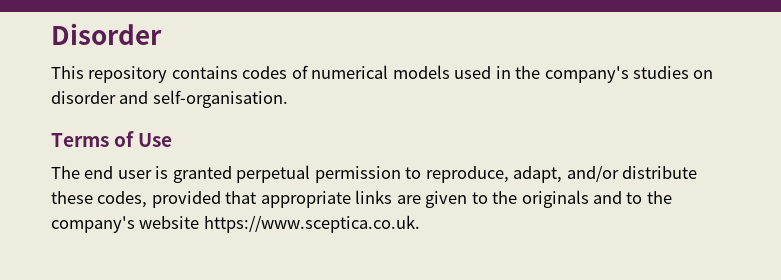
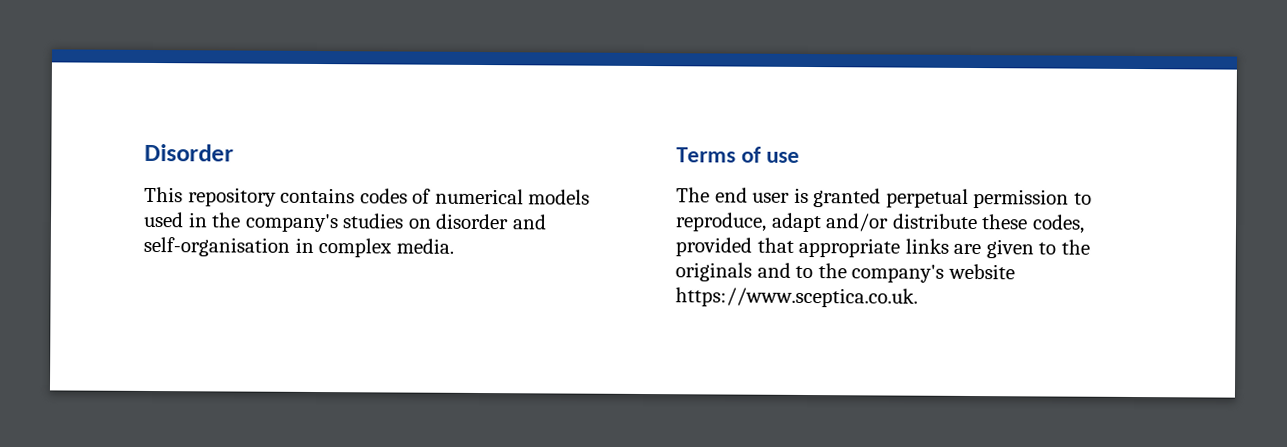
[152,90,288,108] self-organisation. -> [143,236,454,258] self-organisation in complex media.
[138,133,173,147] Use -> [766,151,801,163] use
[513,166,563,183] adapt, -> [770,212,822,233] adapt

